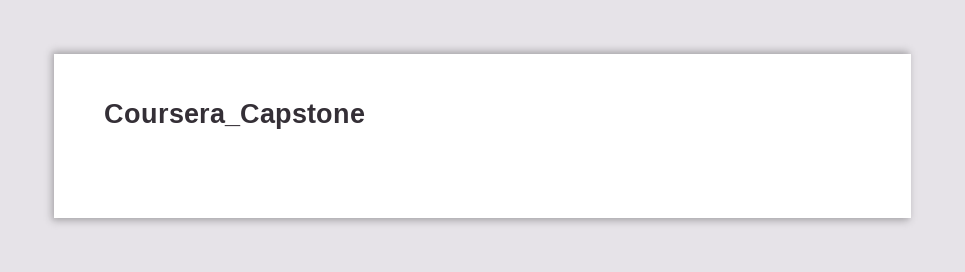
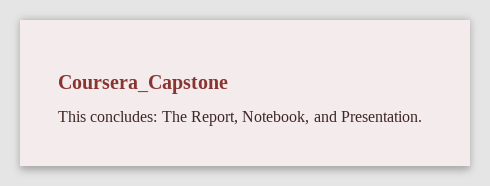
(365, 116) none -> [58,111,422,126] // This concludes: The Report, Notebook, and Presentation.

